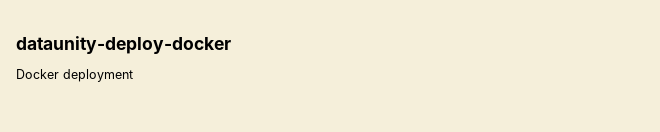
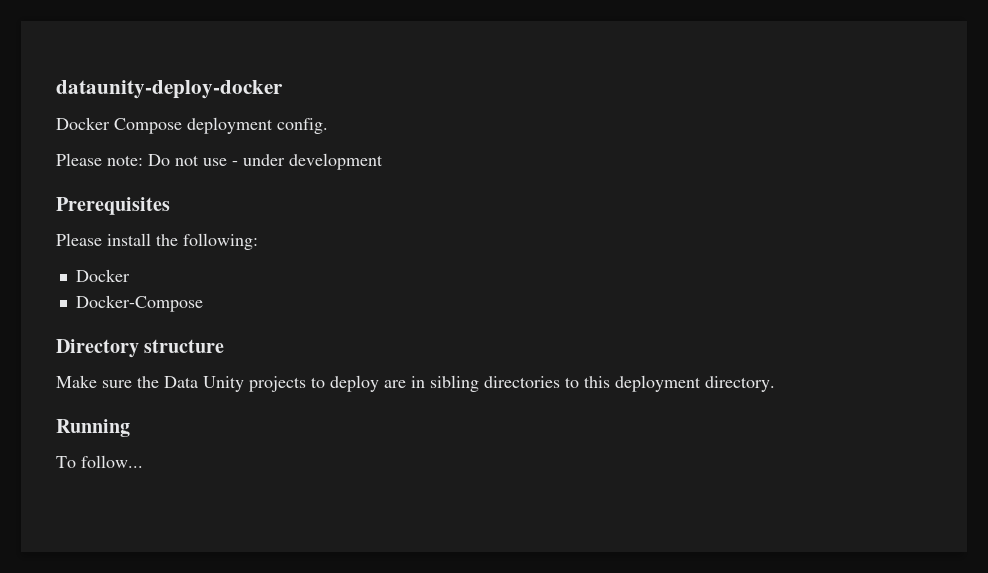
[63,69,133,82] deployment -> [114,117,328,134] [56,153,383,170] [56,197,170,215] [56,233,258,250] [75,269,130,282] [75,295,203,312] [56,339,225,358] [56,375,775,392] [56,419,130,437] [56,455,143,468] Compose deployment config. // Please note: Do not use - under development // Prerequisites // Please install the following: // Docker // Docker-Compose // Directory structure // Make sure the Data Unity projects to deploy are in sibling directories to this deployment directory. // Running // To follow...

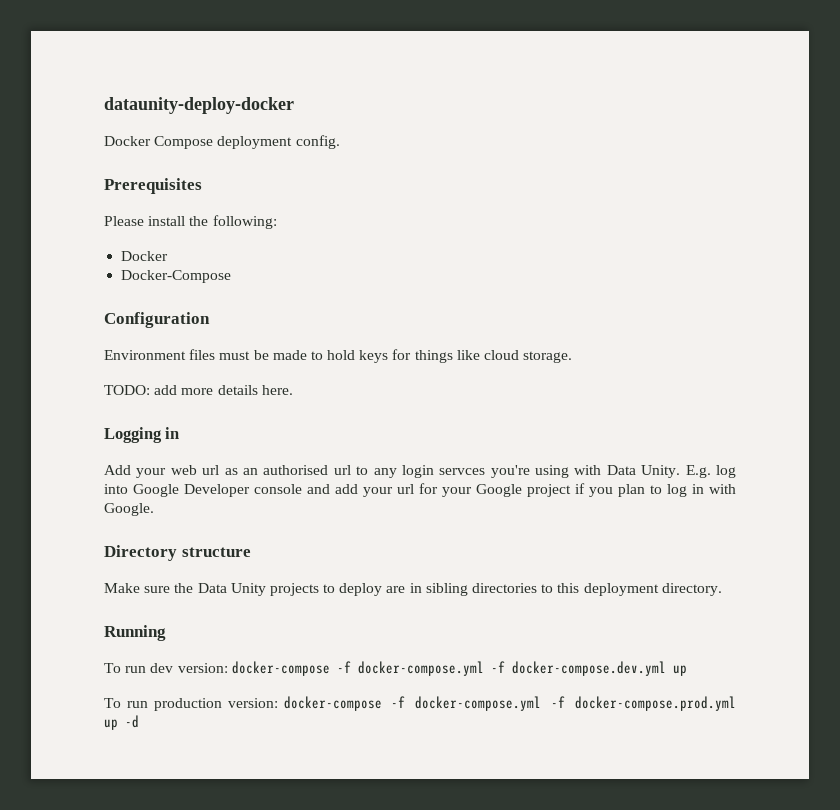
[56,153,383,170] // Please note: Do not use - under development -> (340, 142) none
(203, 303) none -> [104,312,210,328] [104,349,573,363] [104,385,293,395] [104,427,180,443] [104,465,737,478] [104,483,736,497] [104,503,154,516] // Configuration // Environment files must be made to hold keys for things like cloud storage. // TODO: add more details here. // Logging in // Add your web url as an authorised url to any login servces you're using with Data Unity. E.g. log into Google Developer console and add your url for your Google project if you plan to log in with Google.
[81,455,143,468] follow... -> [125,661,687,676] [104,696,736,711] [104,715,139,730] run dev version: docker-compose -f docker-compose.yml -f docker-compose.dev.yml up // To run production version: docker-compose -f docker-compose.yml -f docker-compose.prod.yml up -d

